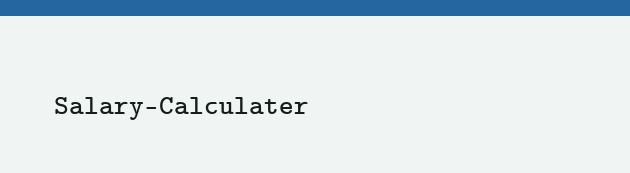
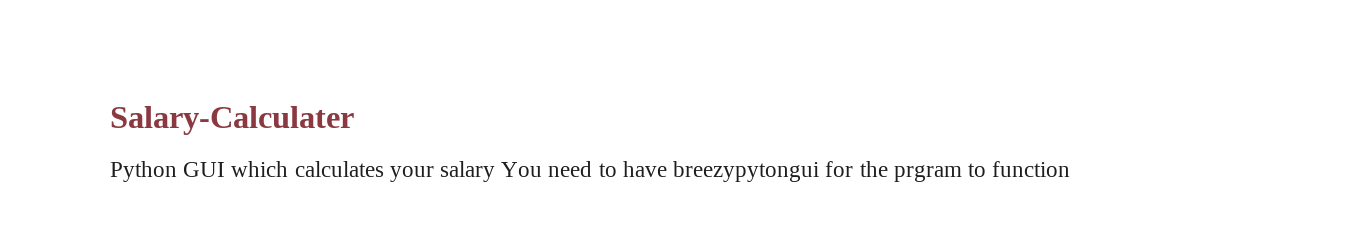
(309, 108) none -> [110,161,1071,182] // Python GUI which calculates your salary You need to have breezypytongui for the prgram to function

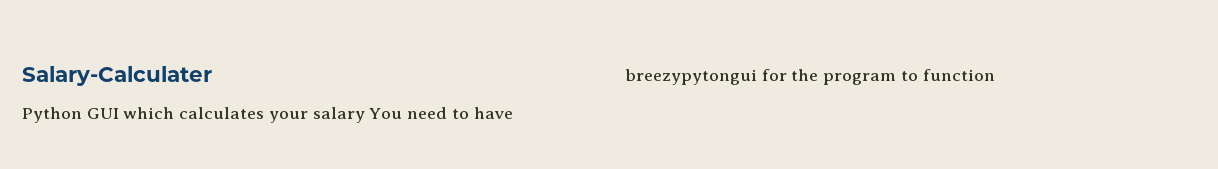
[893,165,962,182] prgram -> [823,73,897,85] program

